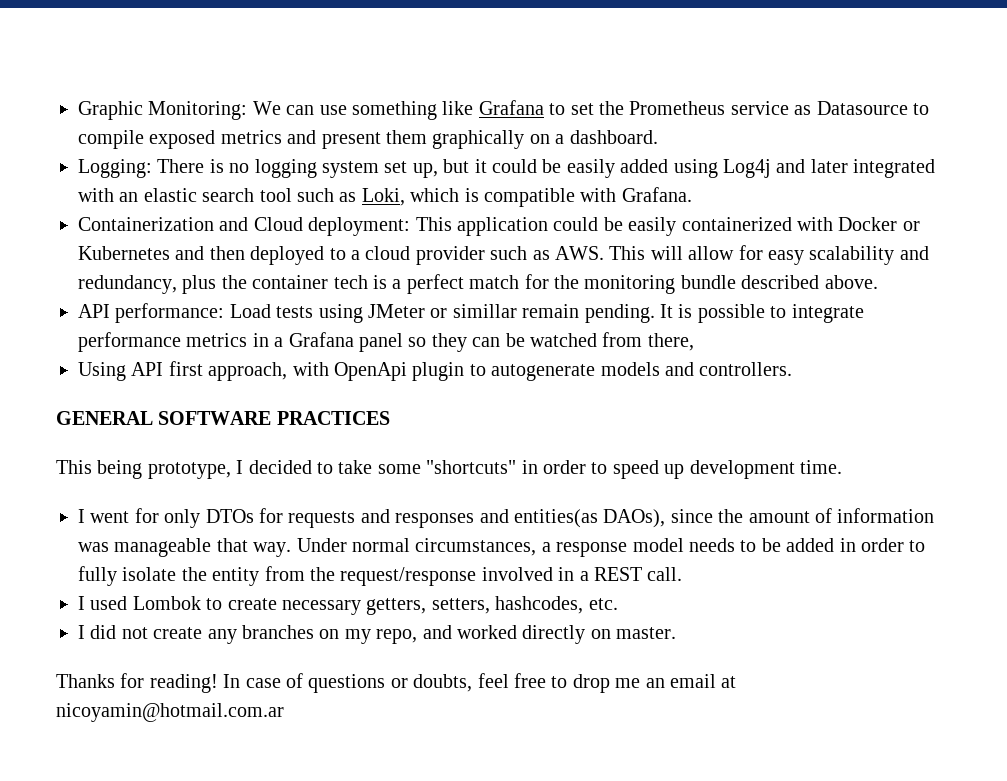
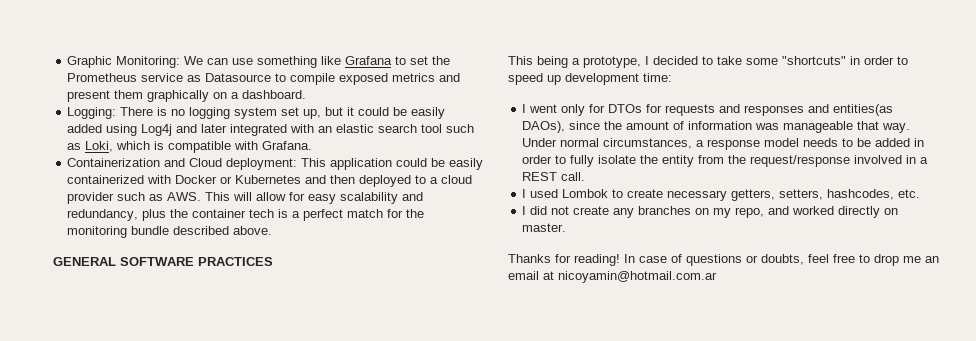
[78,303,864,323] [78,332,694,352] [78,361,793,381] // API performance: Load tests using JMeter or simillar remain pending. It is possible to integrate performance metrics in a Grafana panel so they can be watched from there, // Using API first approach, with OpenApi plugin to autogenerate models and controllers. -> (273, 230) none
(143, 469) none -> [572,58,580,65] a
[799,460,842,474] time. -> [643,73,672,82] time:
[134,508,201,528] for only -> [561,104,606,116] only for

